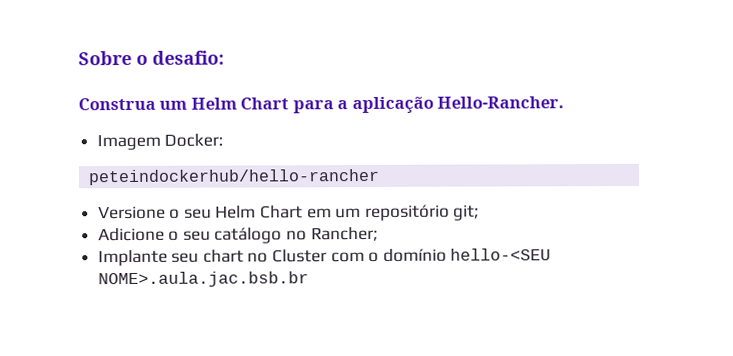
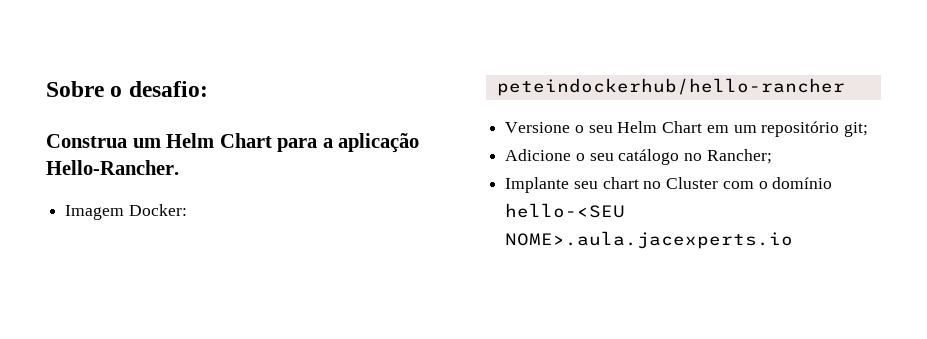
[97,271,309,288] NOME>.aula.jac.bsb.br -> [505,231,794,249] NOME>.aula.jacexperts.io

